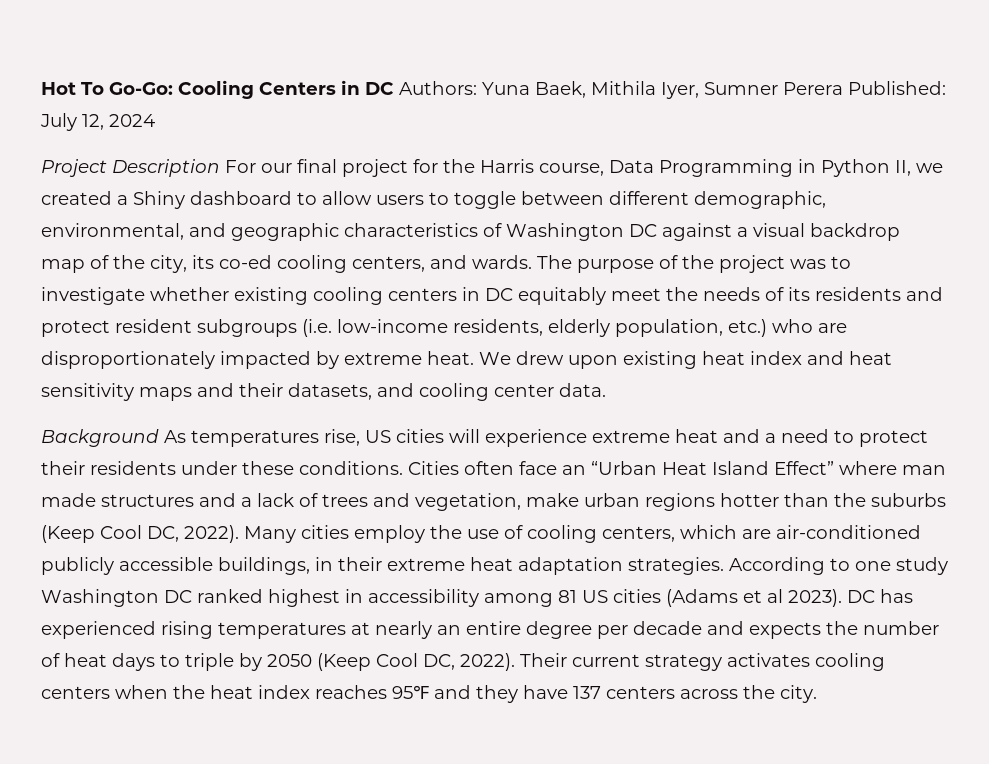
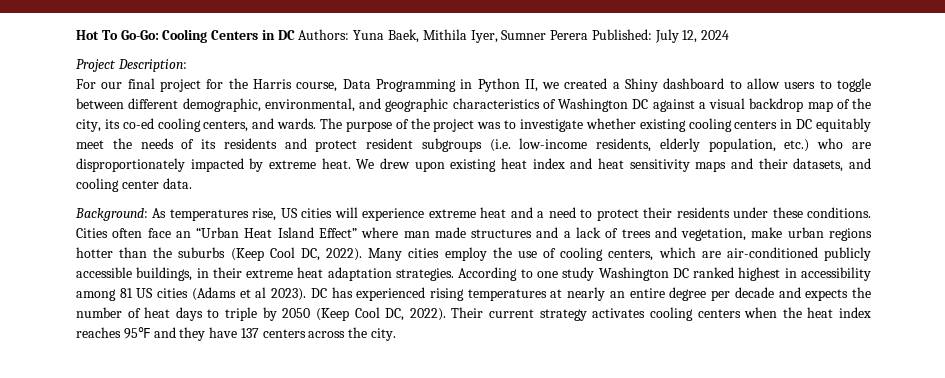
[112,159,220,177] Description -> [117,59,187,72] Description: //
[41,429,159,447] Background -> [75,208,148,221] Background:

